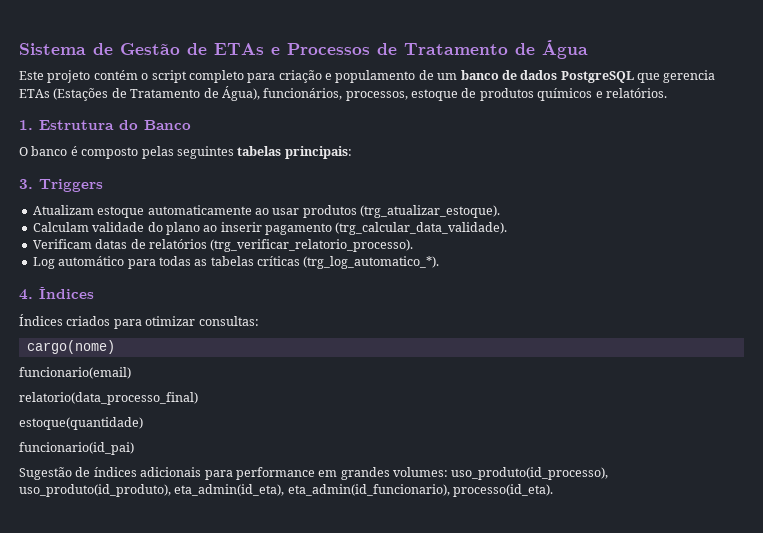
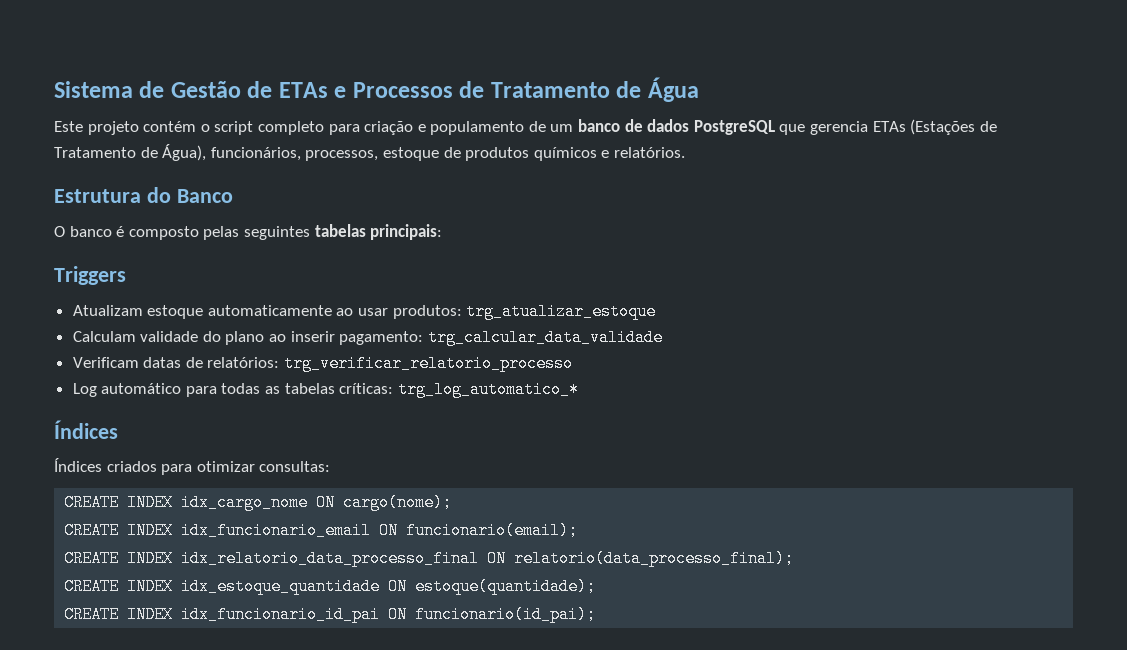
[19,120,33,130] 1. -> (685, 152) none
[19,179,33,189] 3. -> (443, 232) none
[302,205,500,218] produtos (trg_atualizar_estoque). -> [392,303,657,320] produtos: trg_atualizar_estoque
[265,222,508,235] pagamento (trg_calcular_data_validade). -> [339,329,663,346] pagamento: trg_calcular_data_validade
[148,239,414,252] relatórios (trg_verificar_relatorio_processo). -> [207,355,574,372] relatórios: trg_verificar_relatorio_processo
[257,256,440,269] [19,289,33,300] críticas (trg_log_automatico_*). // 4. -> [339,381,579,398] críticas: trg_log_automatico_* //
[26,340,115,354] [19,367,131,379] [19,392,198,405] [19,417,143,430] [19,442,134,455] [19,467,609,480] [19,484,554,497] cargo(nome) // funcionario(email) // relatorio(data_processo_final) // estoque(quantidade) // funcionario(id_pai) // Sugestão de índices adicionais para performance em grandes volumes: uso_produto(id_processo), uso_produto(id_produto), eta_admin(id_eta), eta_admin(id_funcionario), processo(id_eta). -> [64,494,453,511] [64,522,579,539] [64,550,795,567] [64,578,597,595] [64,606,597,623] CREATE INDEX idx_cargo_nome ON cargo(nome); // CREATE INDEX idx_funcionario_email ON funcionario(email); // CREATE INDEX idx_relatorio_data_processo_final ON relatorio(data_processo_final); // CREATE INDEX idx_estoque_quantidade ON estoque(quantidade); // CREATE INDEX idx_funcionario_id_pai ON funcionario(id_pai);

